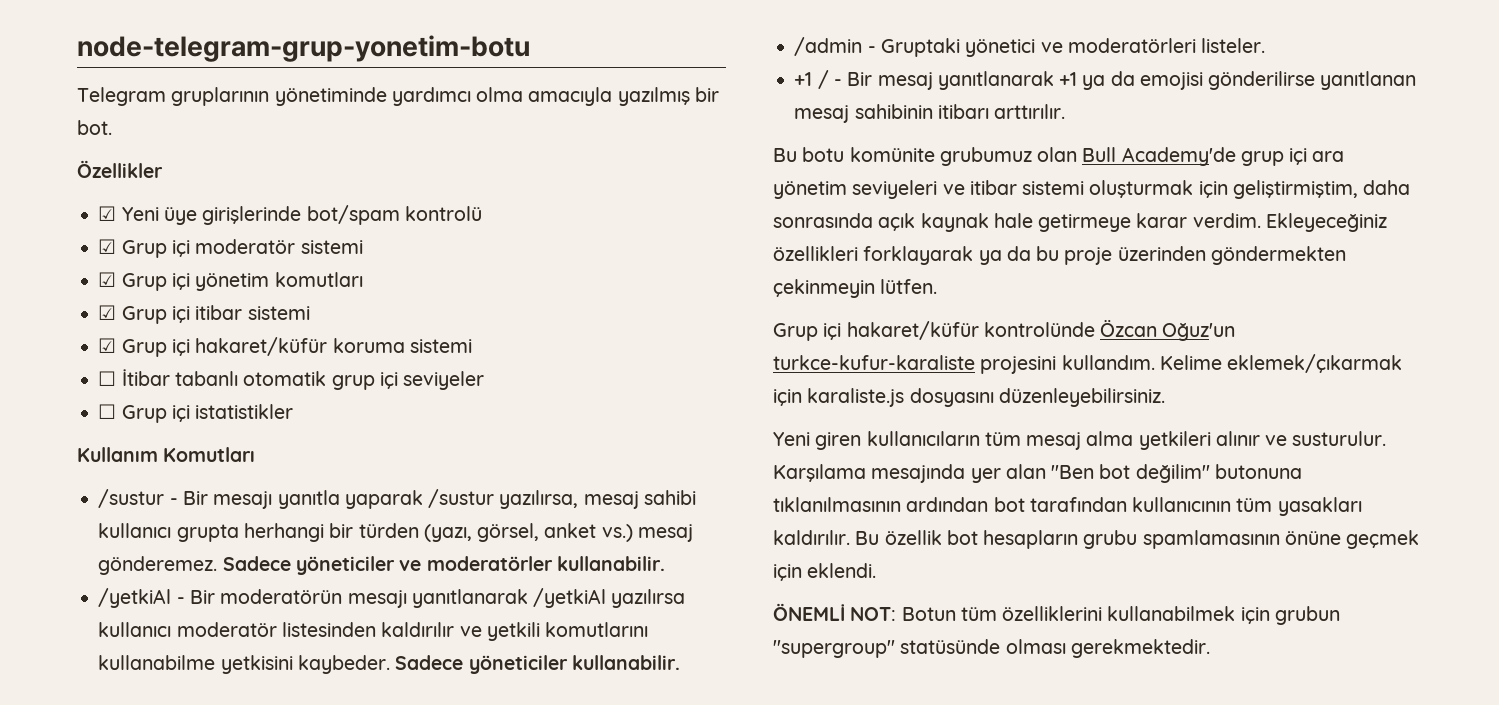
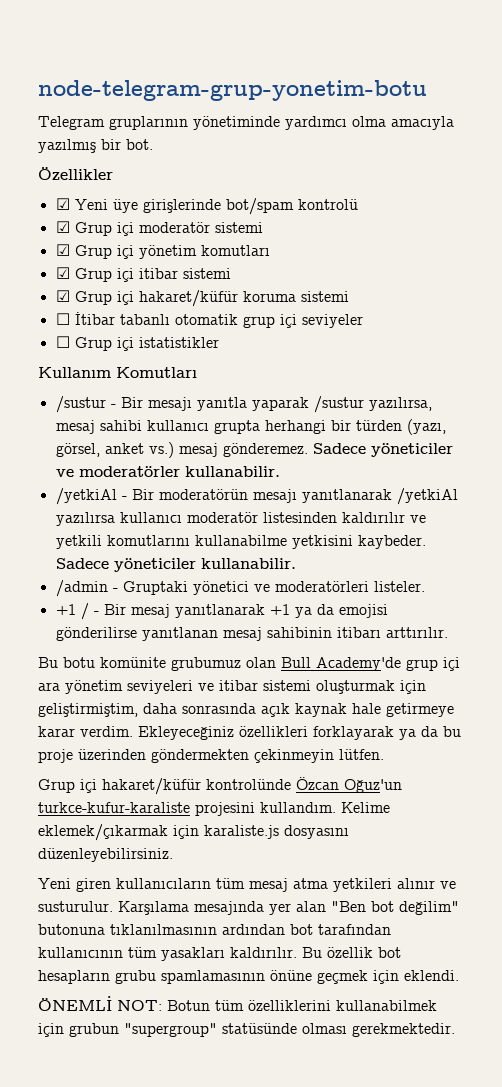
[1086,431,1134,446] alma -> [293,878,328,889] atma

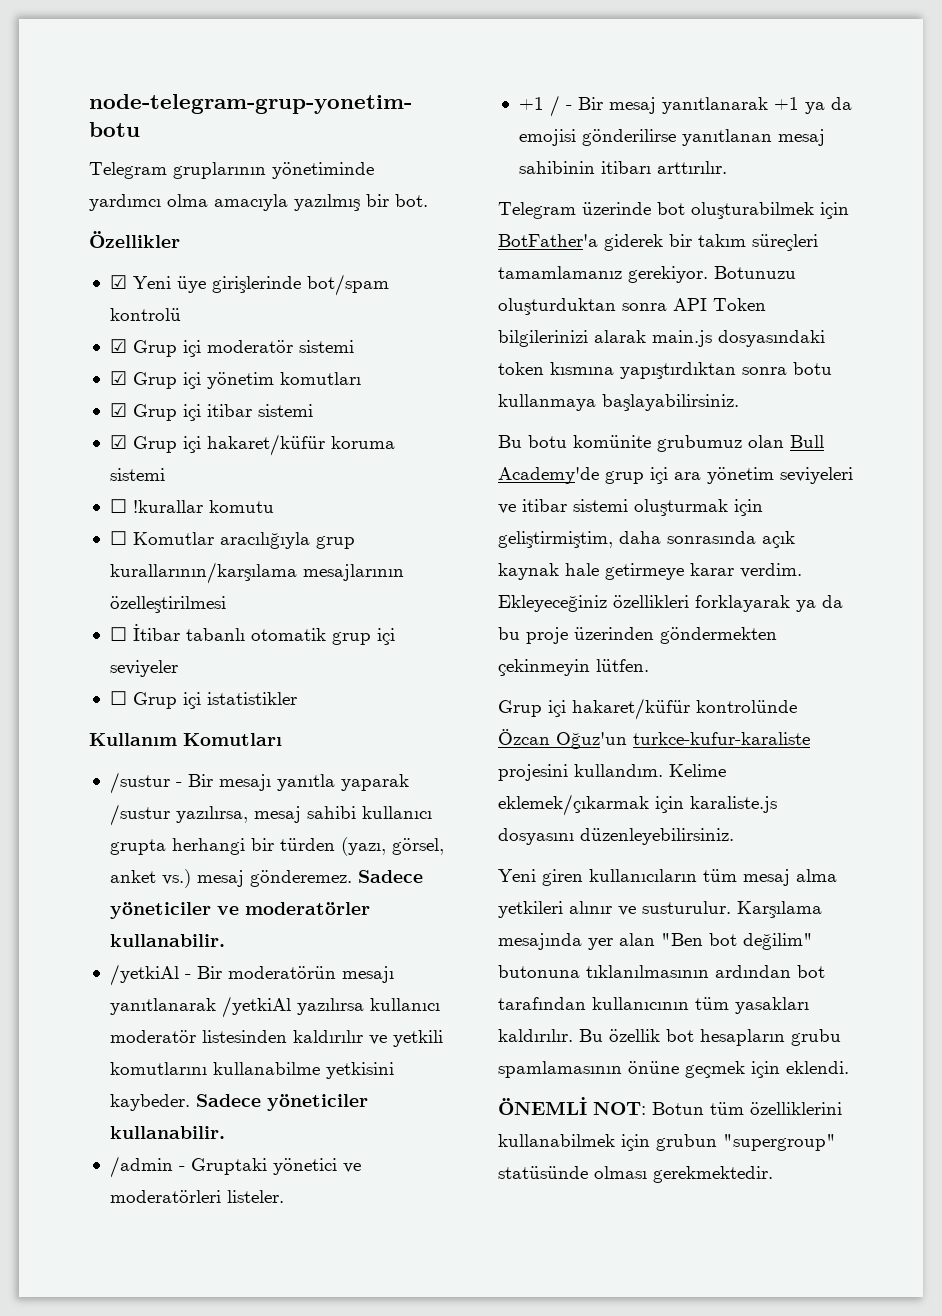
(349, 296) none -> [109,499,274,513] [109,531,355,549] [109,562,404,584] [109,596,226,613] // ☐ !kurallar komutu // ☐ Komutlar aracılığıyla grup kurallarının/karşılama mesajlarının özelleştirilmesi
(448, 632) none -> [498,202,849,219] [498,234,818,251] [498,266,796,283] [498,298,766,315] [498,330,825,347] [498,362,832,379] [498,394,739,411] // Telegram üzerinde bot oluşturabilmek için BotFather'a giderek bir takım süreçleri tamamlamanız gerekiyor. Botunuzu oluşturduktan sonra API Token bilgilerinizi alarak main.js dosyasındaki token kısmına yapıştırdıktan sonra botu kullanmaya başlayabilirsiniz.
[293,878,328,889] atma -> [796,869,837,882] alma

